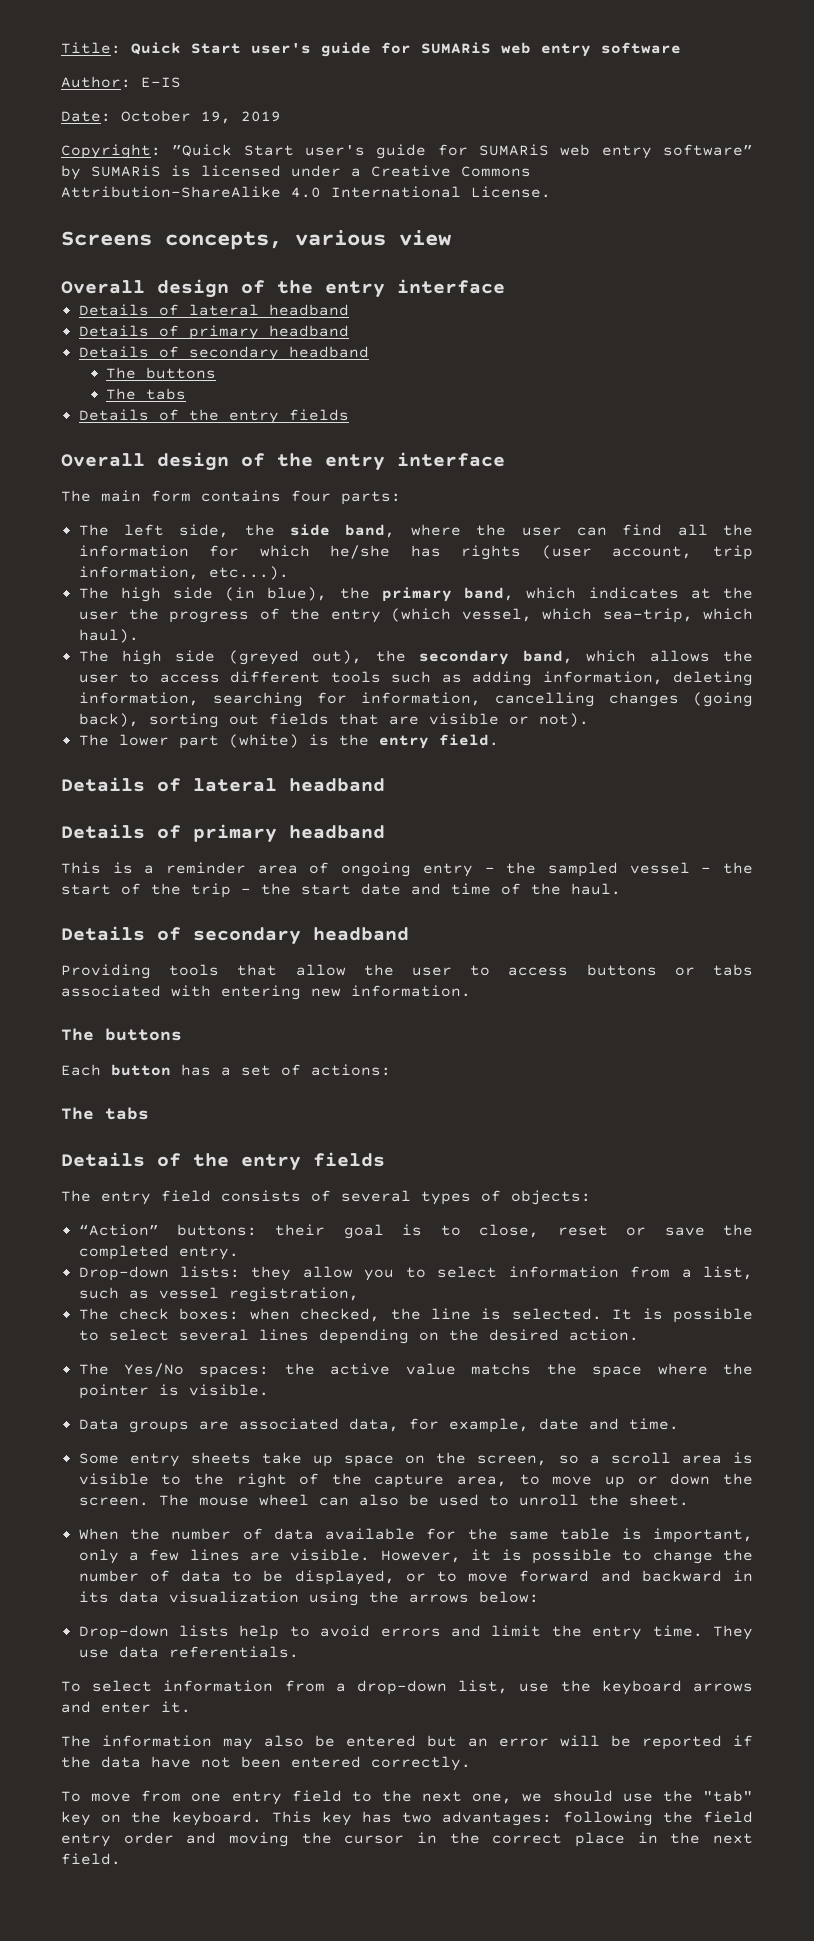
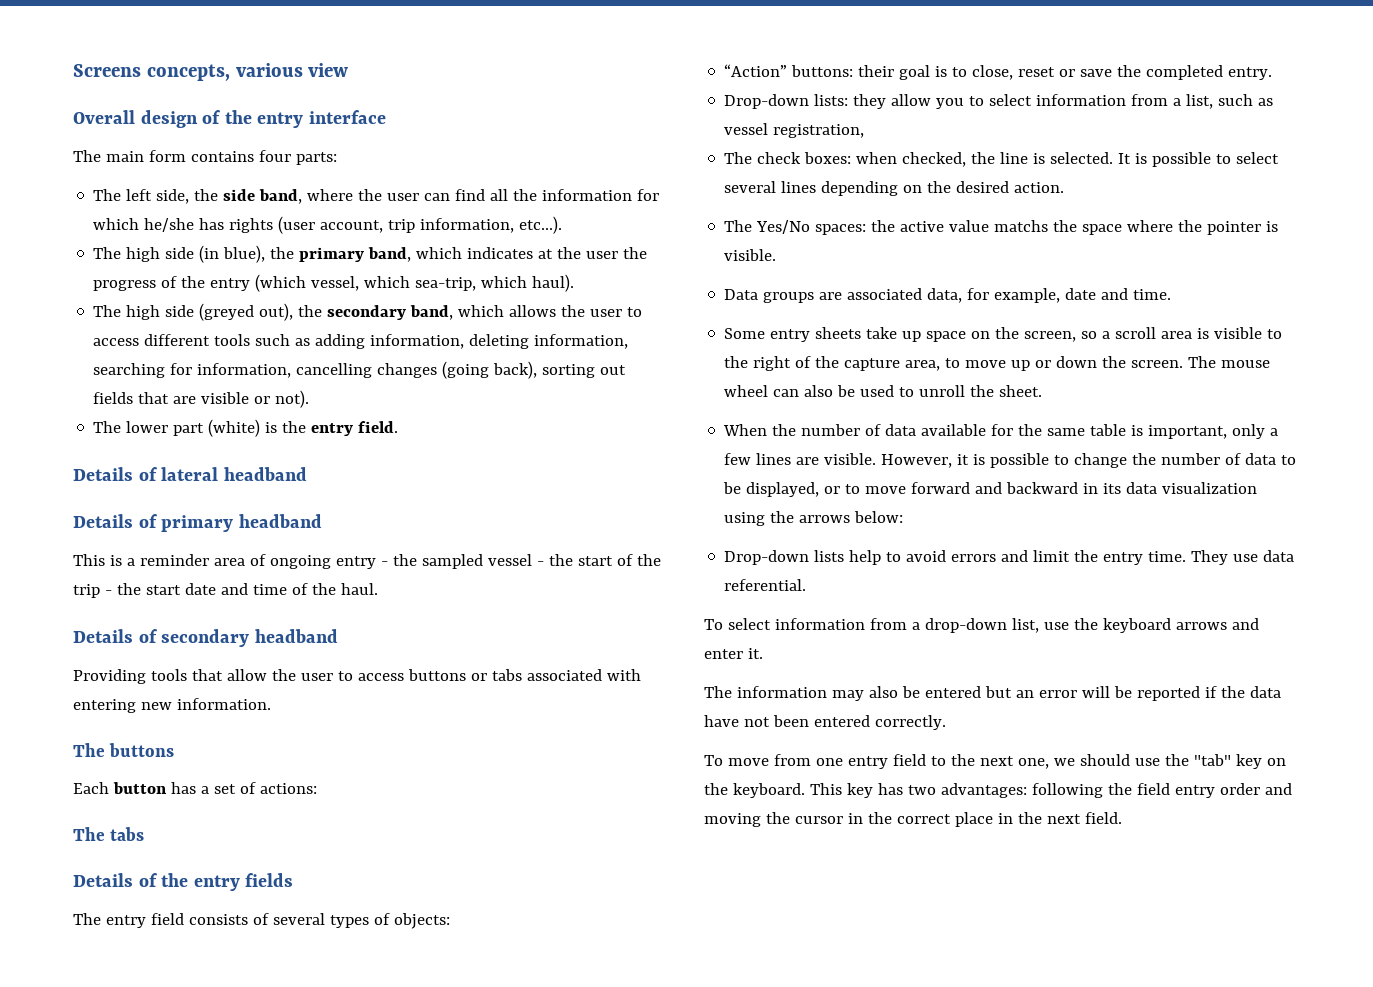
[61,42,681,57] [61,76,181,88] [61,110,281,124] [61,144,753,159] [61,165,531,180] [61,186,551,198] Title: Quick Start user's guide for SUMARiS web entry software // Author: E-IS // Date: October 19, 2019 // Copyright: ”Quick Start user's guide for SUMARiS web entry software” by SUMARiS is licensed under a Creative Commons Attribution-ShareAlike 4.0 International License. // -> (73, 70) none
[78,304,349,316] [78,325,349,340] [78,346,369,361] [106,367,217,379] [106,388,187,400] [78,409,349,424] [61,452,505,471] // Details of lateral headband // Details of primary headband // Details of secondary headband // The buttons // The tabs // Details of the entry fields // Overall design of the entry interface -> (386, 117) none
[168,1646,299,1658] referentials. -> [724,579,807,591] referential.

